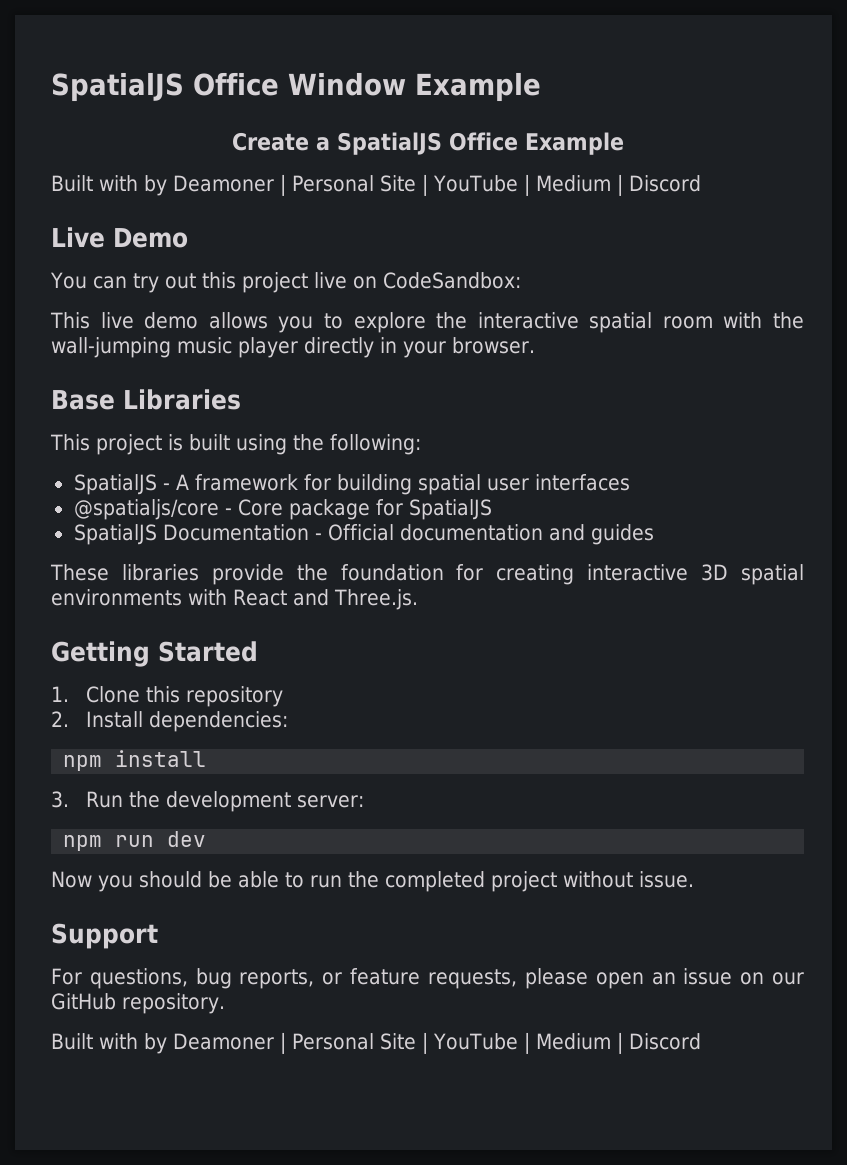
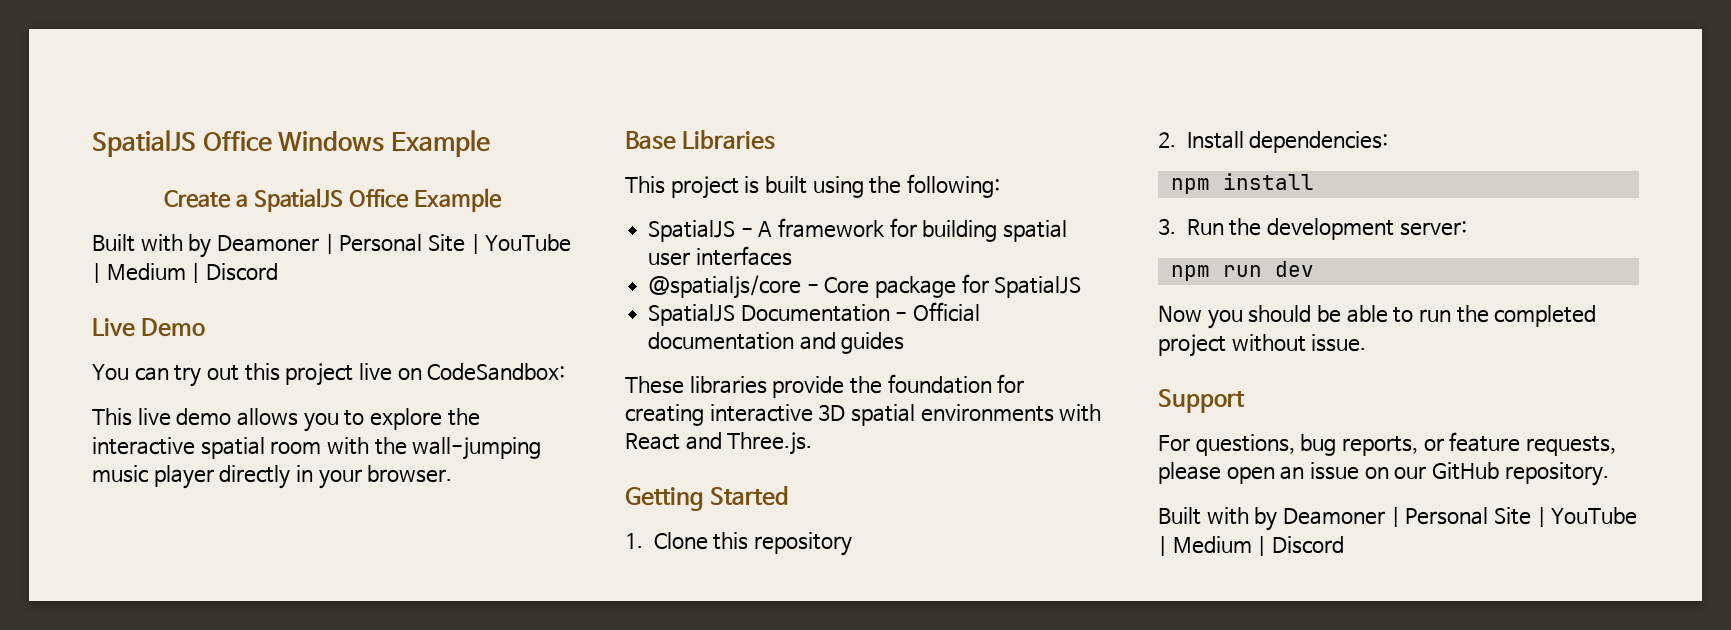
[51,72,406,102] SpatialJS Office Window -> [92,130,385,157] SpatialJS Office Windows

